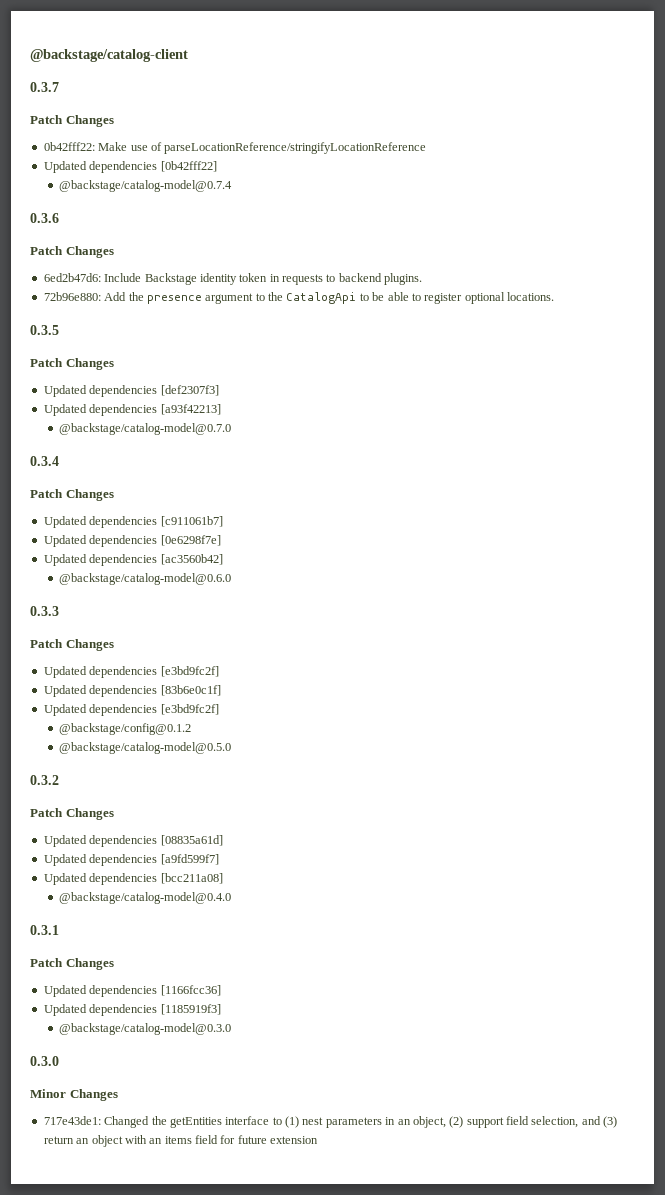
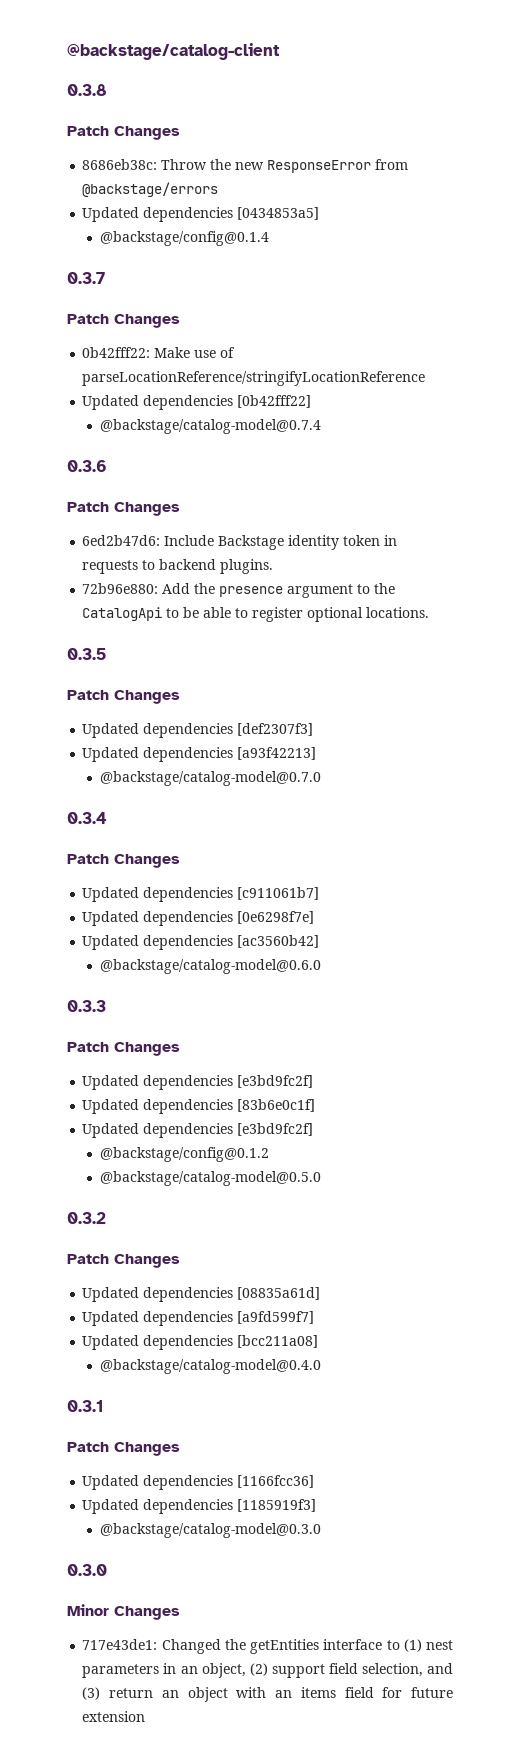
(188, 55) none -> [67,84,107,96] [67,126,180,140] [82,159,409,173] [82,182,219,197] [82,207,320,222] [99,231,269,246] // 0.3.8 // Patch Changes // 8686eb38c: Throw the new ResponseError from @backstage/errors // Updated dependencies [0434853a5] // @backstage/config@0.1.4

